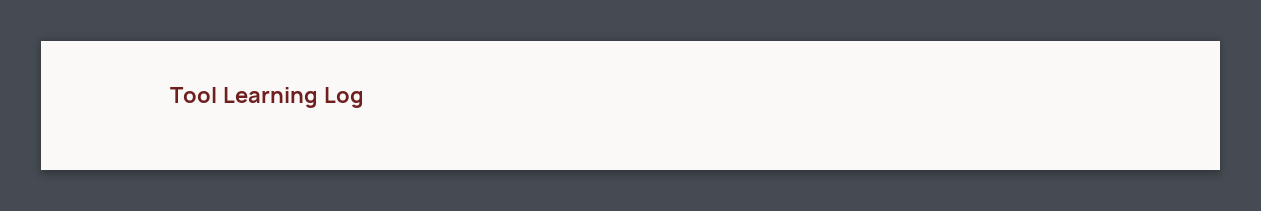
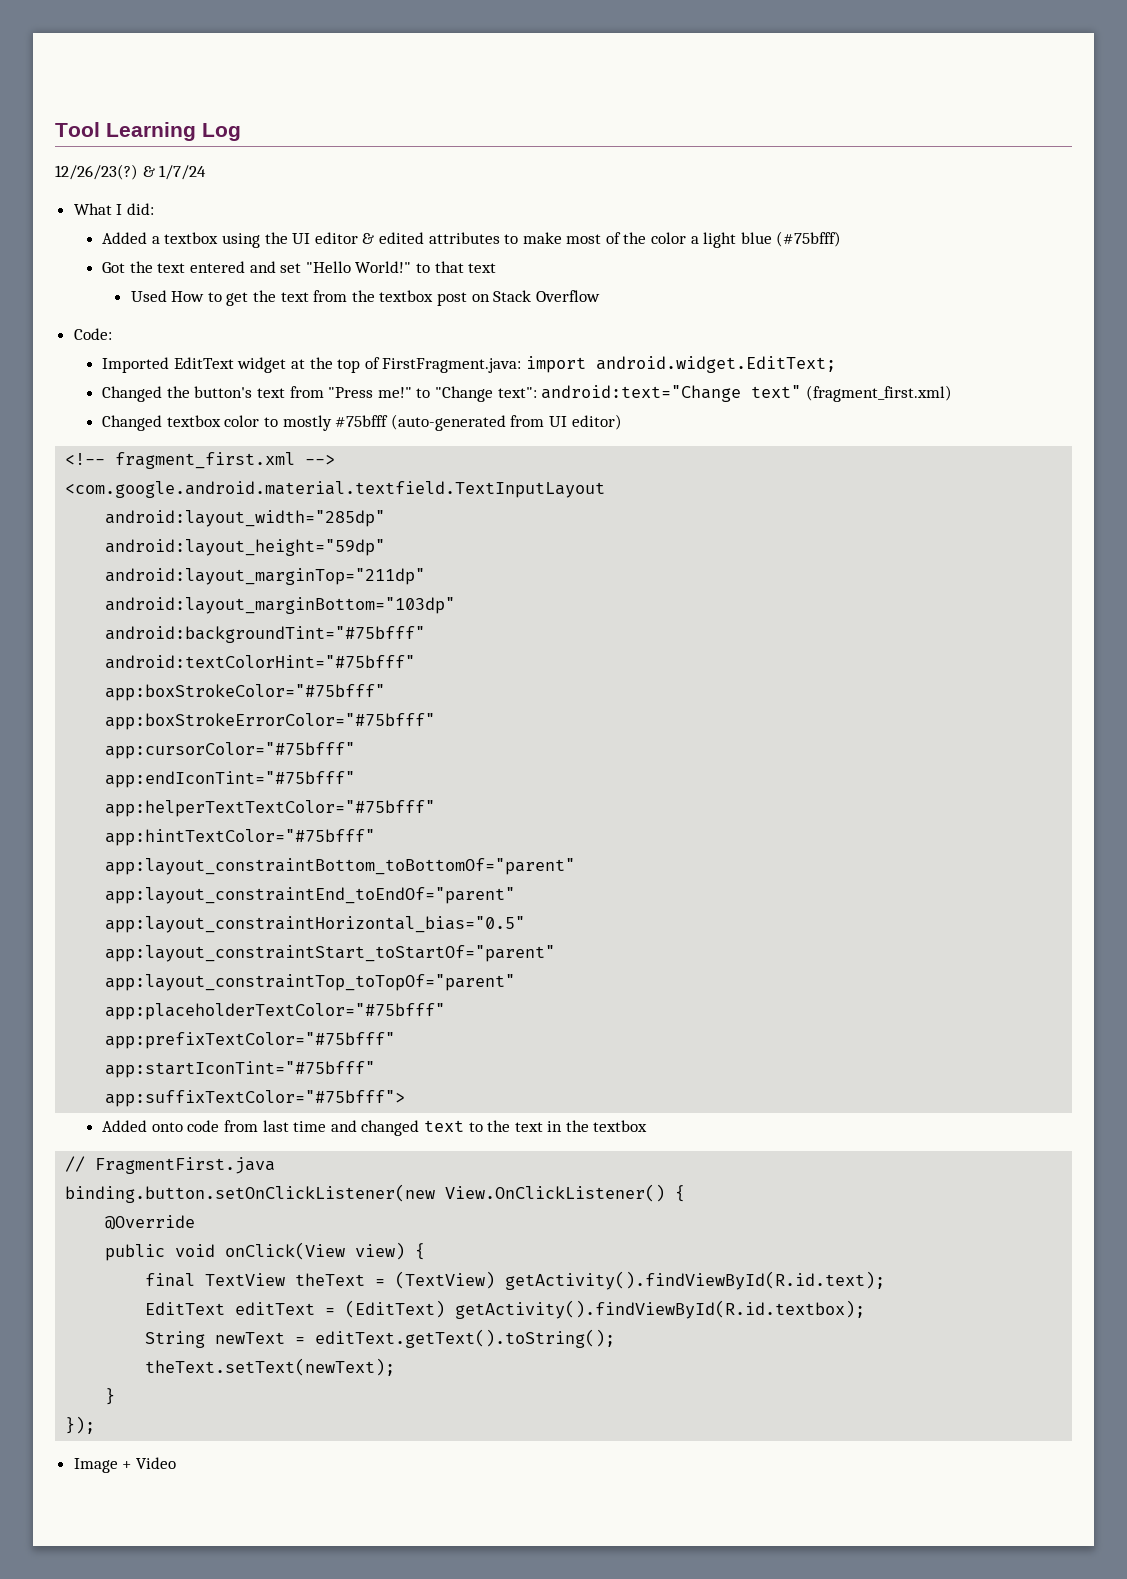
(364, 97) none -> [55,164,207,180] [73,203,154,215] [102,231,842,248] [102,261,497,273] [130,290,600,306] [73,328,112,340] [102,356,836,373] [102,385,952,402] [102,414,622,431] [65,452,336,469] [65,481,606,498] [105,510,386,527] [105,539,386,556] [105,568,426,585] [105,597,456,614] [105,626,426,643] [105,655,416,669] [105,684,386,701] [105,713,436,730] [105,742,356,759] [105,771,356,788] [105,800,436,817] [105,829,376,846] [105,858,576,875] [105,887,516,904] [105,916,526,933] [105,945,556,962] [105,974,516,991] [105,1003,446,1020] [105,1032,396,1049] [105,1061,376,1078] [105,1090,406,1107] [102,1120,648,1136] [65,1156,276,1174] [65,1184,686,1203] [105,1215,196,1230] [105,1242,426,1261] [145,1271,886,1290] [145,1300,866,1319] [145,1329,616,1348] [145,1358,396,1376] [105,1388,116,1405] [65,1416,96,1434] [73,1457,176,1473] // 12/26/23(?) & 1/7/24 // What I did: // Added a textbox using the UI editor & edited attributes to make most of the color a light blue (#75bfff) // Got the text entered and set "Hello World!" to that text // Used How to get the text from the textbox post on Stack Overflow // Code: // Imported EditText widget at the top of FirstFragment.java: import android.widget.EditText; // Changed the button's text from "Press me!" to "Change text": android:text="Change text" (fragment_first.xml) // Changed textbox color to mostly #75bfff (auto-generated from UI editor) // <!-- fragment_first.xml --> // <com.google.android.material.textfield.TextInputLayout // android:layout_width="285dp" // android:layout_height="59dp" // android:layout_marginTop="211dp" // android:layout_marginBottom="103dp" // android:backgroundTint="#75bfff" // android:textColorHint="#75bfff" // app:boxStrokeColor="#75bfff" // app:boxStrokeErrorColor="#75bfff" // app:cursorColor="#75bfff" // app:endIconTint="#75bfff" // app:helperTextTextColor="#75bfff" // app:hintTextColor="#75bfff" // app:layout_constraintBottom_toBottomOf="parent" // app:layout_constraintEnd_toEndOf="parent" // app:layout_constraintHorizontal_bias="0.5" // app:layout_constraintStart_toStartOf="parent" // app:layout_constraintTop_toTopOf="parent" // app:placeholderTextColor="#75bfff" // app:prefixTextColor="#75bfff" // app:startIconTint="#75bfff" // app:suffixTextColor="#75bfff"> // Added onto code from last time and changed text to the text in the textbox // // FragmentFirst.java // binding.button.setOnClickListener(new View.OnClickListener() { // @Override // public void onClick(View view) { // final TextView theText = (TextView) getActivity().findViewById(R.id.text); // EditText editText = (EditText) getActivity().findViewById(R.id.textbox); // String newText = editText.getText().toString(); // theText.setText(newText); // } // }); // Image + Video

